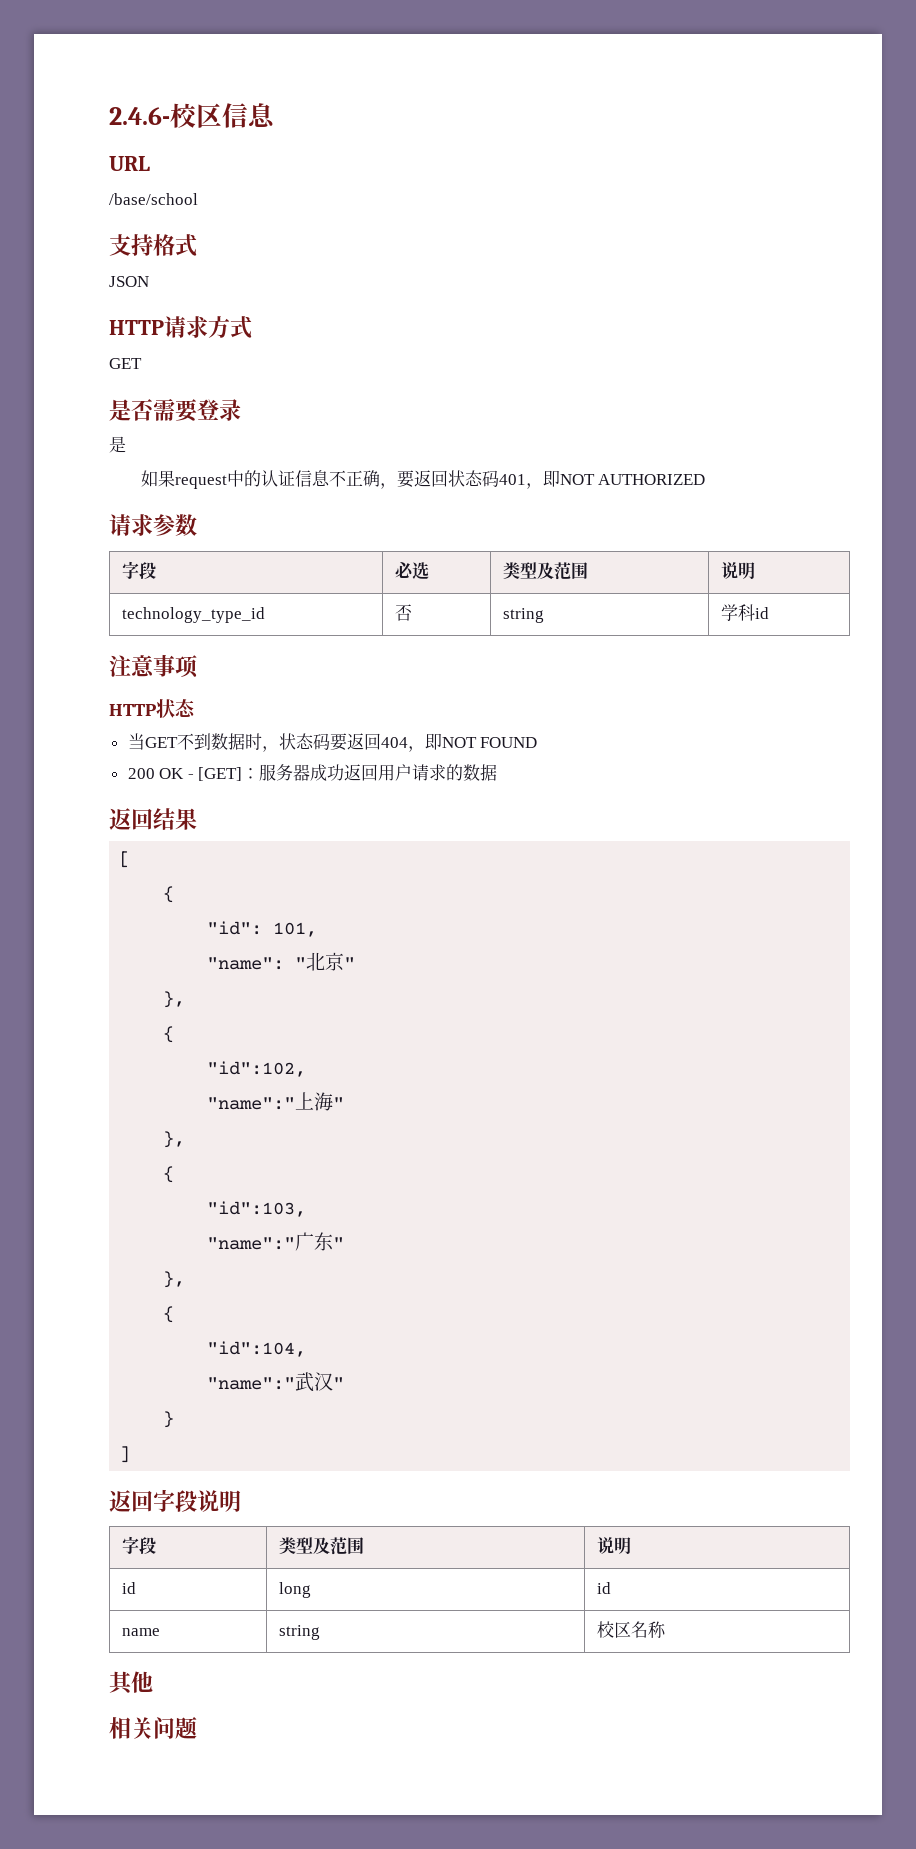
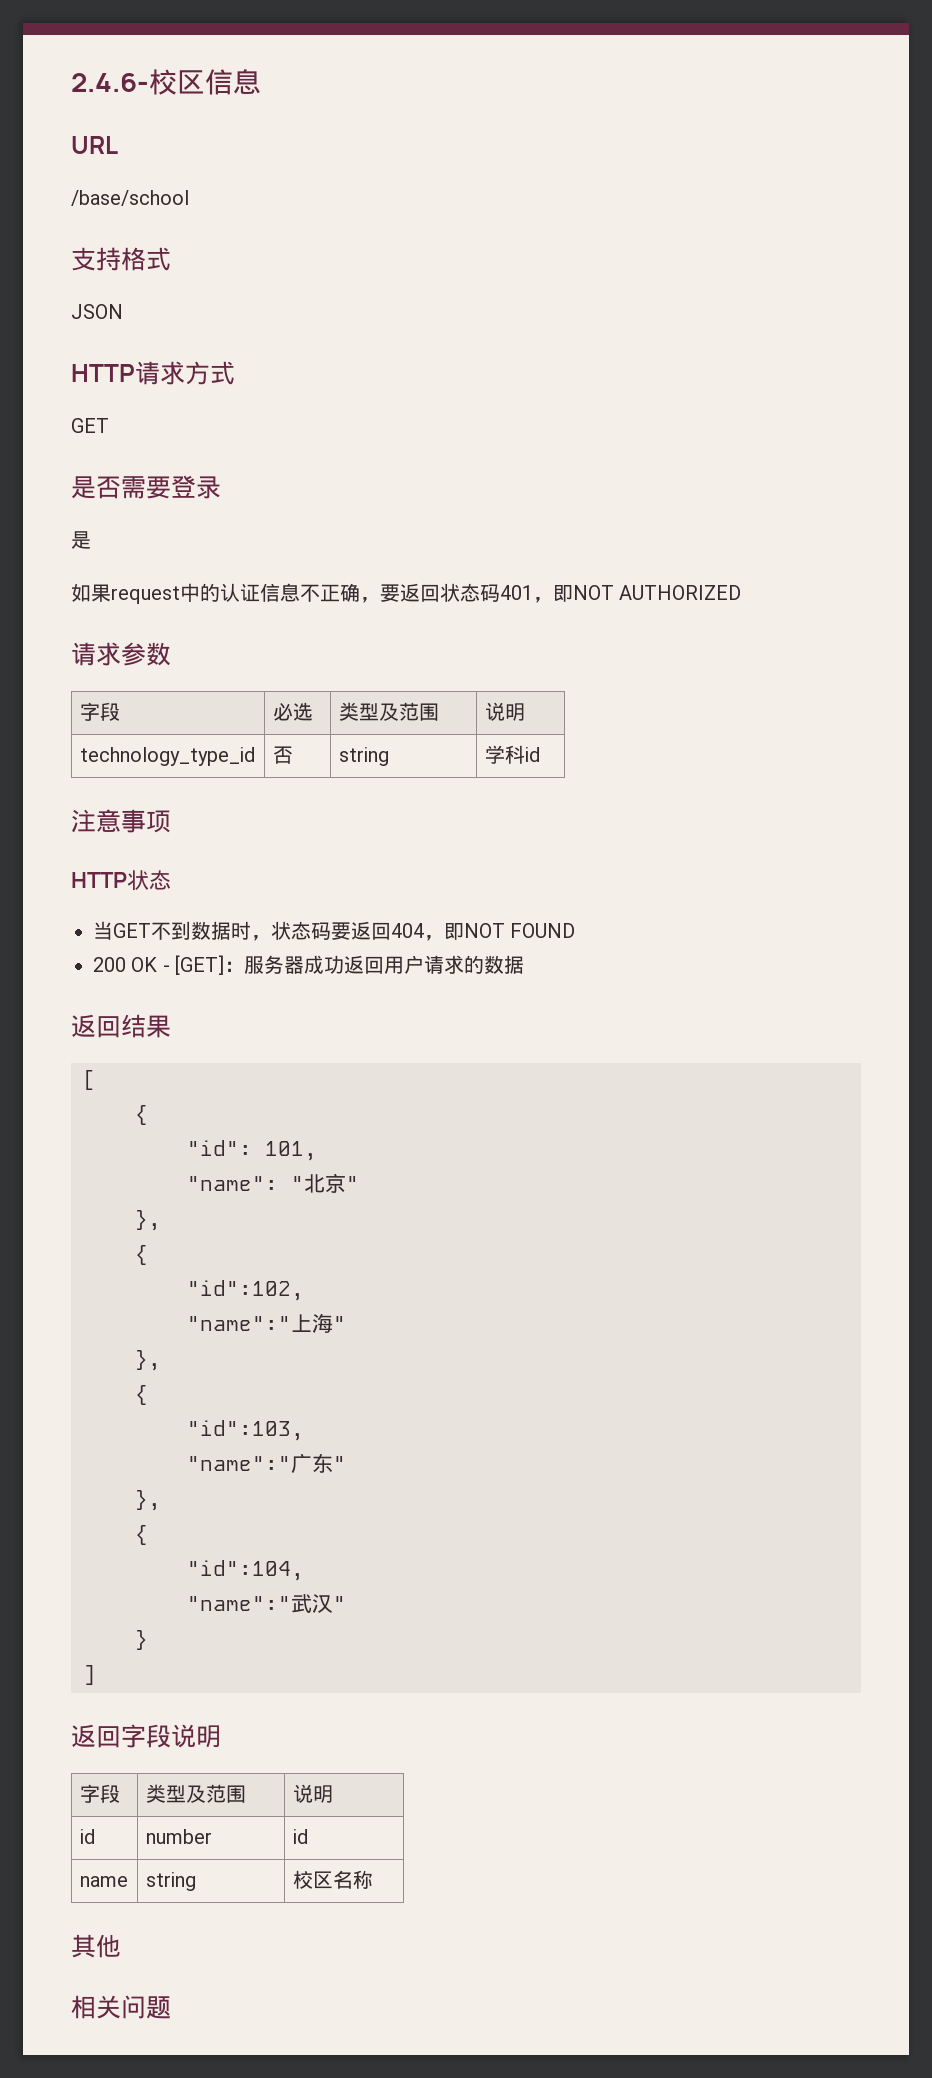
[279,1582,312,1598] long -> [145,1829,212,1844] number

